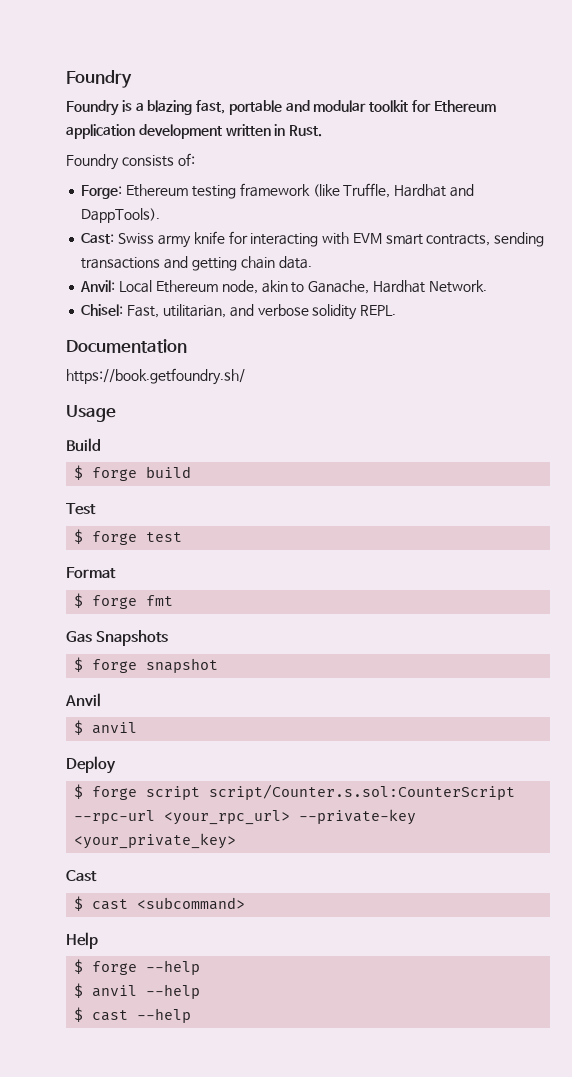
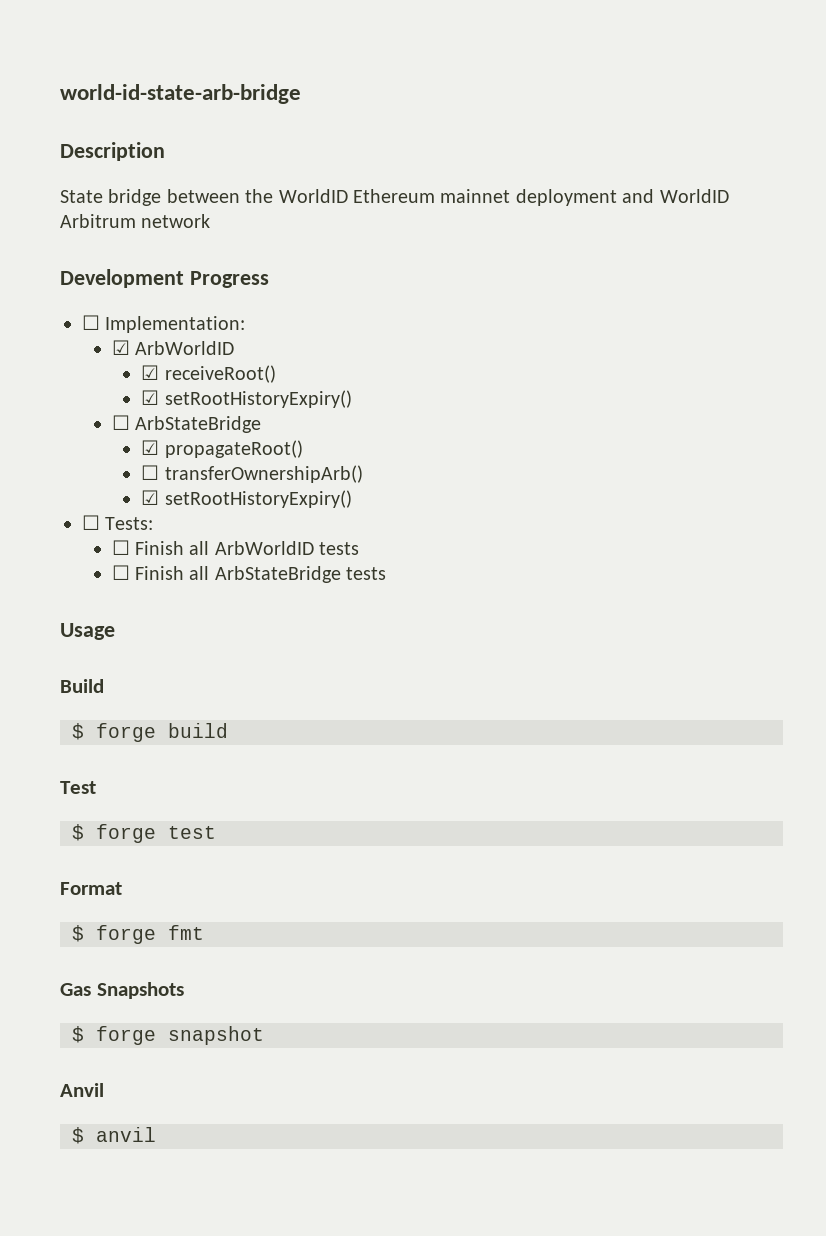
[66,70,132,88] [66,100,496,116] [66,124,323,139] [66,153,195,170] [81,183,474,199] [81,208,161,223] [81,231,545,248] [81,256,312,271] [80,280,487,294] [81,304,397,320] [66,339,187,353] [66,368,245,385] Foundry // Foundry is a blazing fast, portable and modular toolkit for Ethereum application development written in Rust. // Foundry consists of: // Forge: Ethereum testing framework (like Truffle, Hardhat and DappTools). // Cast: Swiss army knife for interacting with EVM smart contracts, sending transactions and getting chain data. // Anvil: Local Ethereum node, akin to Ganache, Hardhat Network. // Chisel: Fast, utilitarian, and verbose solidity REPL. // Documentation // https://book.getfoundry.sh/ -> [60,84,301,104] [60,142,165,161] [60,189,729,206] [60,214,211,228] [60,269,269,288] [82,315,246,333] [111,340,235,355] [141,365,276,383] [141,390,352,408] [111,415,262,433] [141,440,303,458] [141,465,363,483] [141,490,352,508] [82,515,154,530] [111,540,360,555] [111,565,387,583] world-id-state-arb-bridge // Description // State bridge between the WorldID Ethereum mainnet deployment and WorldID Arbitrum network // Development Progress // ☐ Implementation: // ☑ ArbWorldID // ☑ receiveRoot() // ☑ setRootHistoryExpiry() // ☐ ArbStateBridge // ☑ propagateRoot() // ☐ transferOwnershipArb() // ☑ setRootHistoryExpiry() // ☐ Tests: // ☐ Finish all ArbWorldID tests // ☐ Finish all ArbStateBridge tests
[66,756,116,774] [74,784,516,800] [74,809,417,825] [74,833,237,849] [66,870,97,882] [74,896,246,911] [66,932,98,949] [74,959,201,975] [74,983,201,999] [74,1007,192,1023] // Deploy // $ forge script script/Counter.s.sol:CounterScript --rpc-url <your_rpc_url> --private-key <your_private_key> // Cast // $ cast <subcommand> // Help // $ forge --help // $ anvil --help // $ cast --help -> (156, 1134) none

